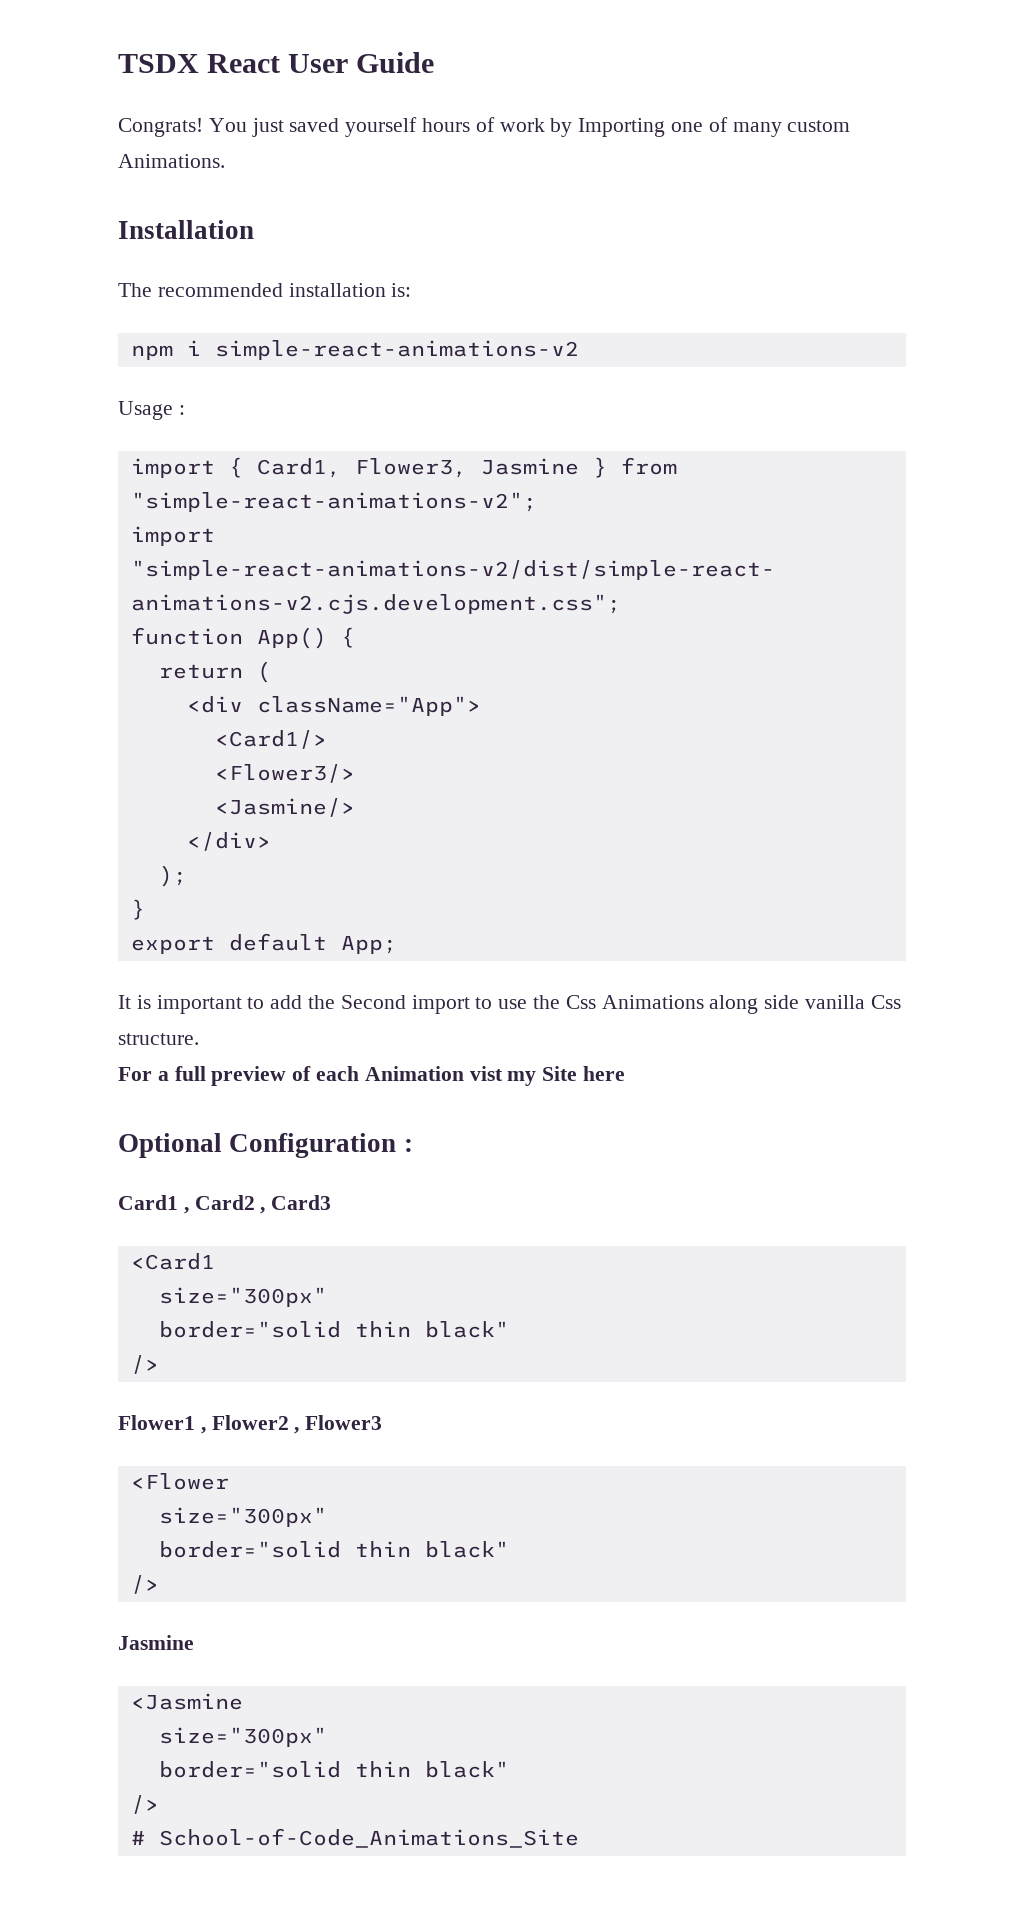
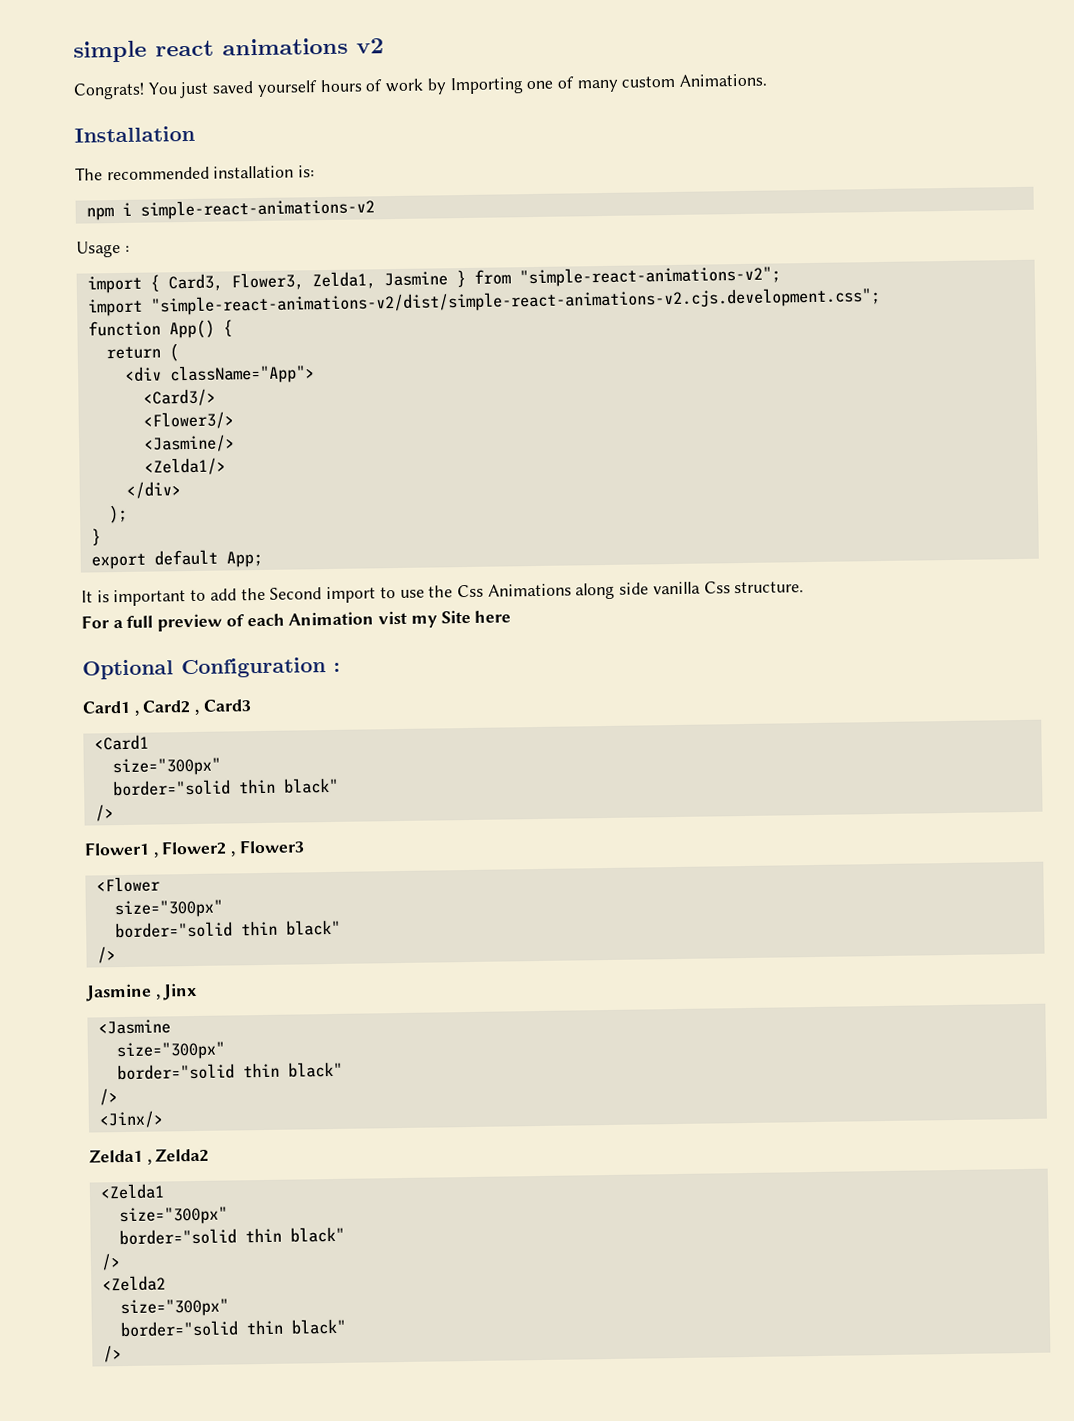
[118,52,435,73] TSDX React User Guide -> [73,37,384,63] simple react animations v2
[256,458,467,478] Card1, Flower3, -> [167,271,376,292] Card3, Flower3, Zelda1,
[214,730,327,749] <Card1/> -> [142,388,216,407] <Card3/>
(355, 807) none -> [143,457,226,476] // <Zelda1/>
(194, 1642) none -> [155,982,198,1001] , Jinx
[130,1828,579,1848] # School-of-Code_Animations_Site -> [98,1110,164,1129] [89,1147,210,1165] [99,1183,165,1200] [118,1206,228,1226] [118,1226,345,1246] [100,1253,121,1271] [101,1275,166,1292] [119,1298,229,1318] [119,1318,347,1338] [102,1345,122,1363] <Jinx/> // Zelda1 , Zelda2 // <Zelda1 // size="300px" // border="solid thin black" // /> // <Zelda2 // size="300px" // border="solid thin black" // />

